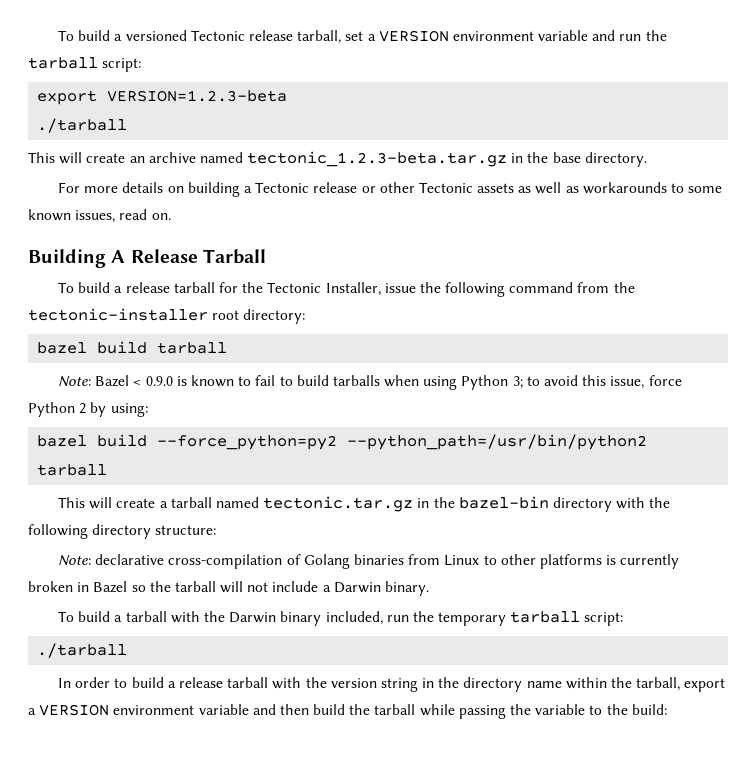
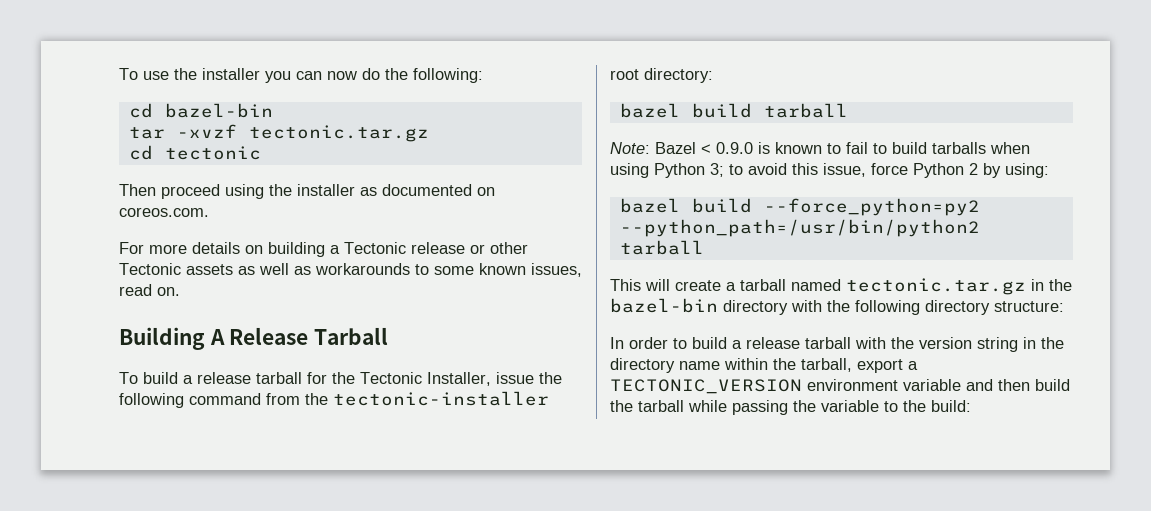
[58,30,667,44] [28,57,142,72] [37,90,288,105] [37,118,128,133] [28,151,647,167] To build a versioned Tectonic release tarball, set a VERSION environment variable and run the tarball script: // export VERSION=1.2.3-beta // ./tarball // This will create an archive named tectonic_1.2.3-beta.tar.gz in the base directory. -> [119,68,483,83] [128,103,273,118] [128,124,429,142] [128,145,261,160] [119,184,495,199] [119,207,209,217] To use the installer you can now do the following: // cd bazel-bin // tar -xvzf tectonic.tar.gz // cd tectonic // Then proceed using the installer as documented on coreos.com.
[58,554,680,569] [28,581,430,596] [58,611,624,626] [37,643,128,658] // Note: declarative cross-compilation of Golang binaries from Linux to other platforms is currently broken in Bazel so the tarball will not include a Darwin binary. // To build a tarball with the Darwin binary included, run the temporary tarball script: // ./tarball -> (1064, 306) none
[39,704,110,716] VERSION -> [610,379,802,394] TECTONIC_VERSION

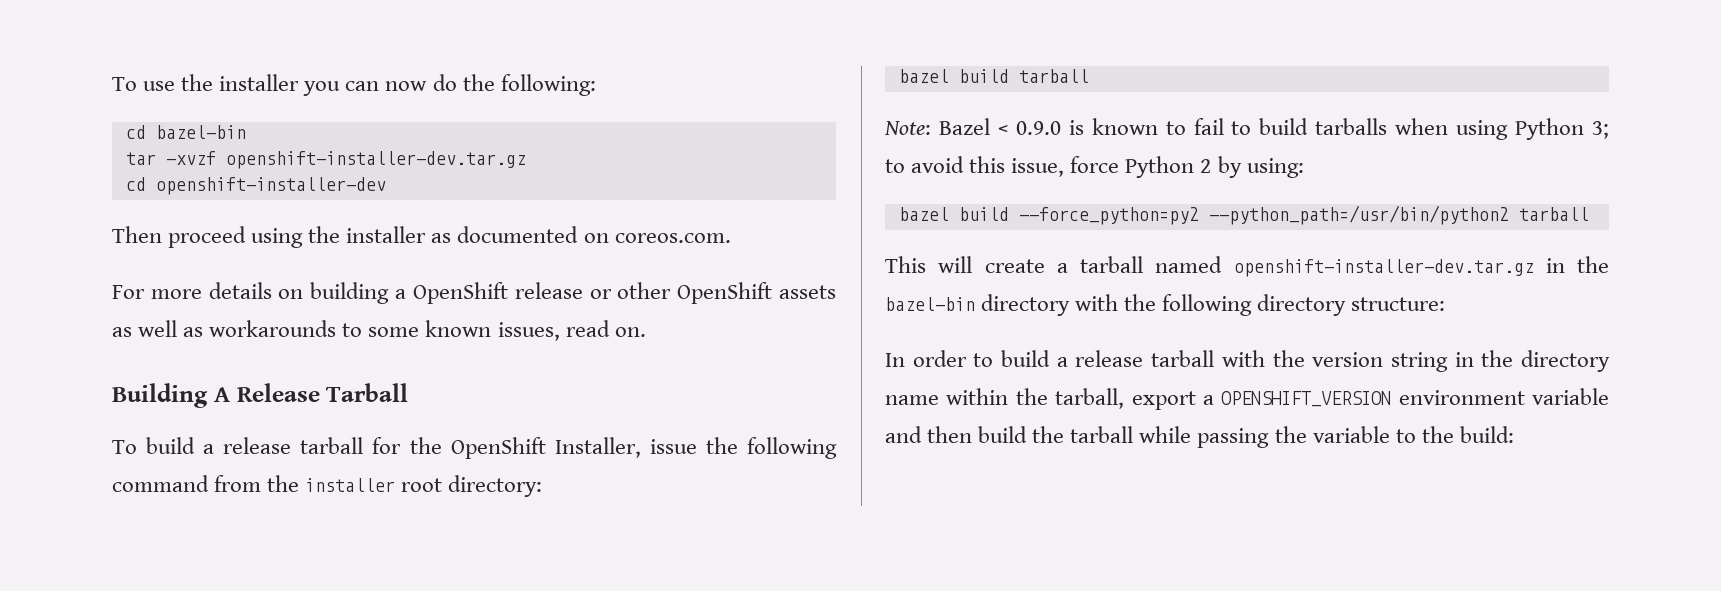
[248,125,429,142] [128,145,261,160] tectonic.tar.gz // cd tectonic -> [225,151,526,169] [125,177,386,195] openshift-installer-dev.tar.gz // cd openshift-installer-dev
[344,242,406,254] Tectonic -> [412,282,508,304] OpenShift
[119,263,181,275] Tectonic -> [677,282,773,304] OpenShift
[360,372,422,384] Tectonic -> [450,437,546,459] OpenShift
[333,391,549,406] tectonic-installer -> [305,478,396,492] installer
[846,278,1026,295] tectonic.tar.gz -> [1233,259,1534,277] openshift-installer-dev.tar.gz
[610,379,802,394] TECTONIC_VERSION -> [1221,391,1392,407] OPENSHIFT_VERSION

